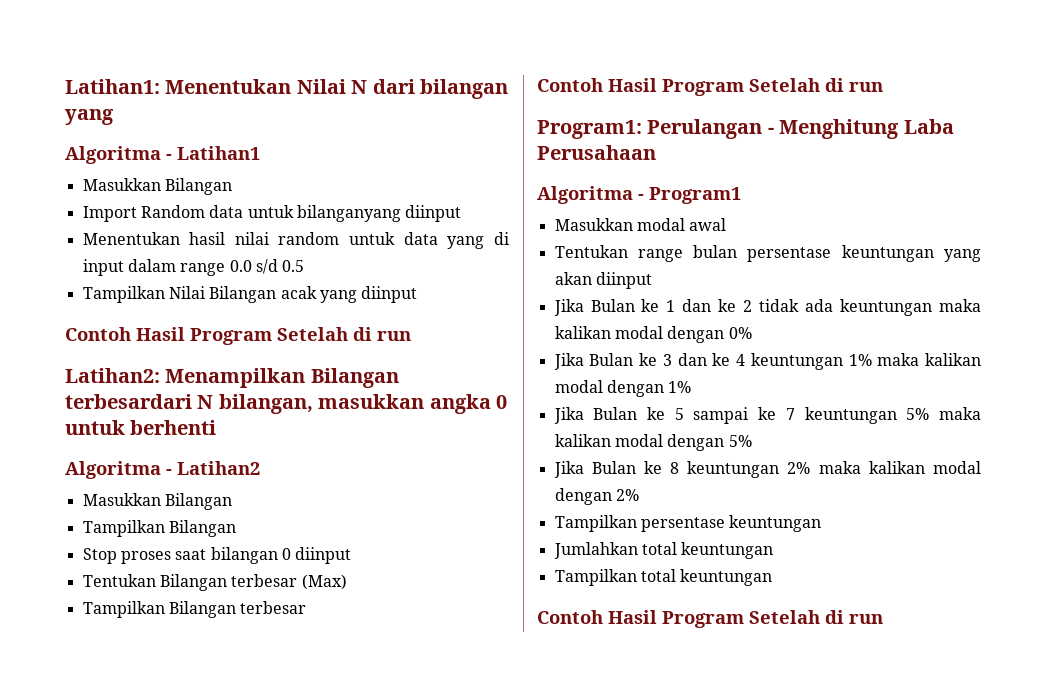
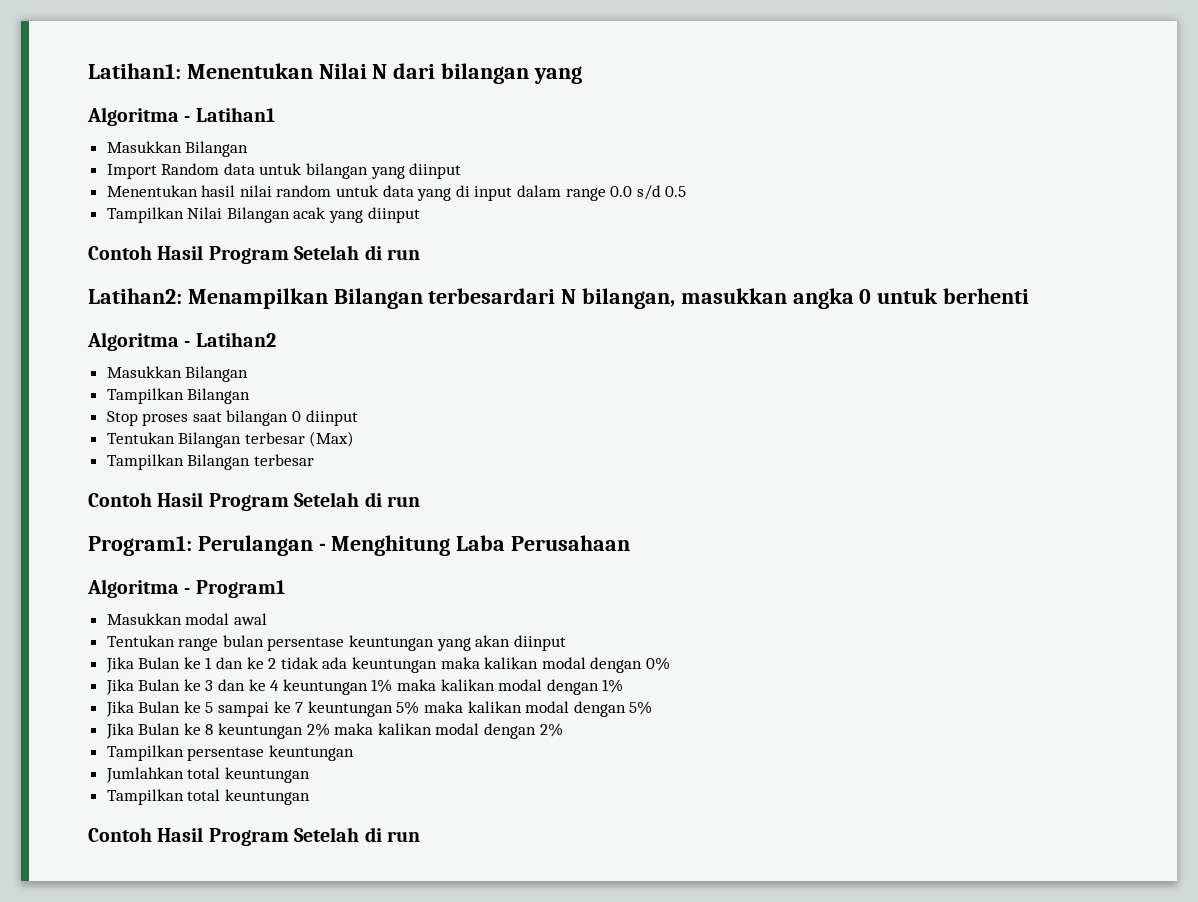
[296,205,401,222] bilanganyang -> [306,163,405,179] bilangan yang

